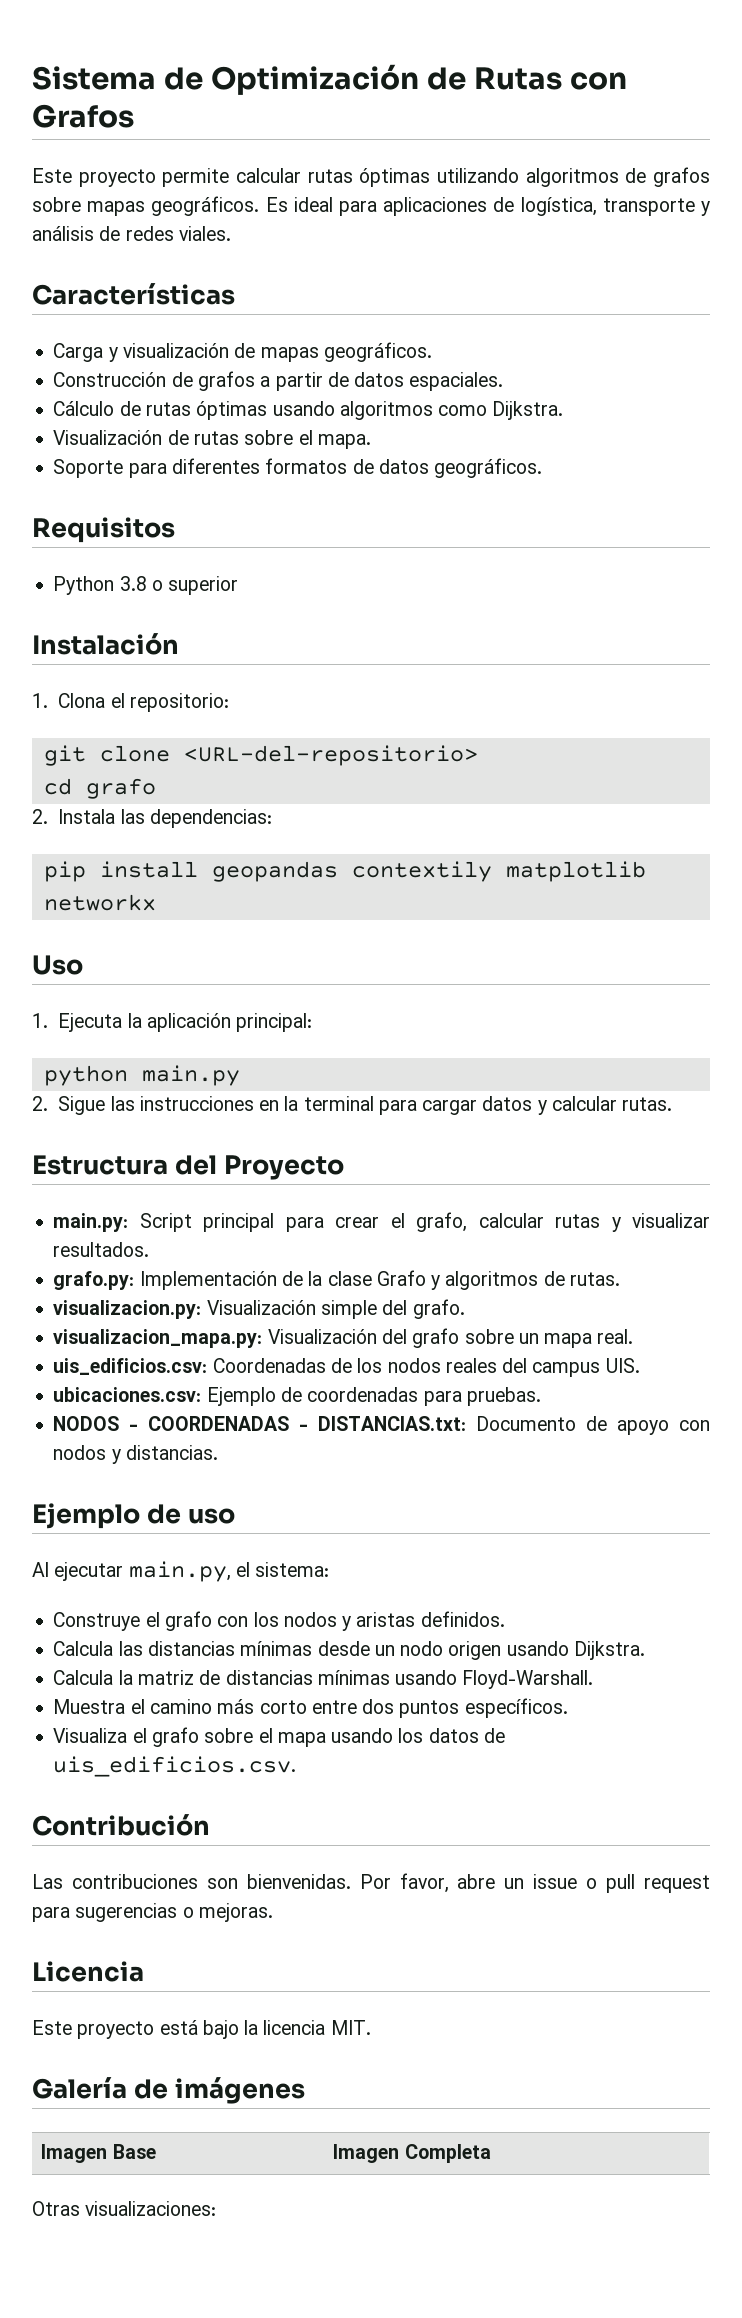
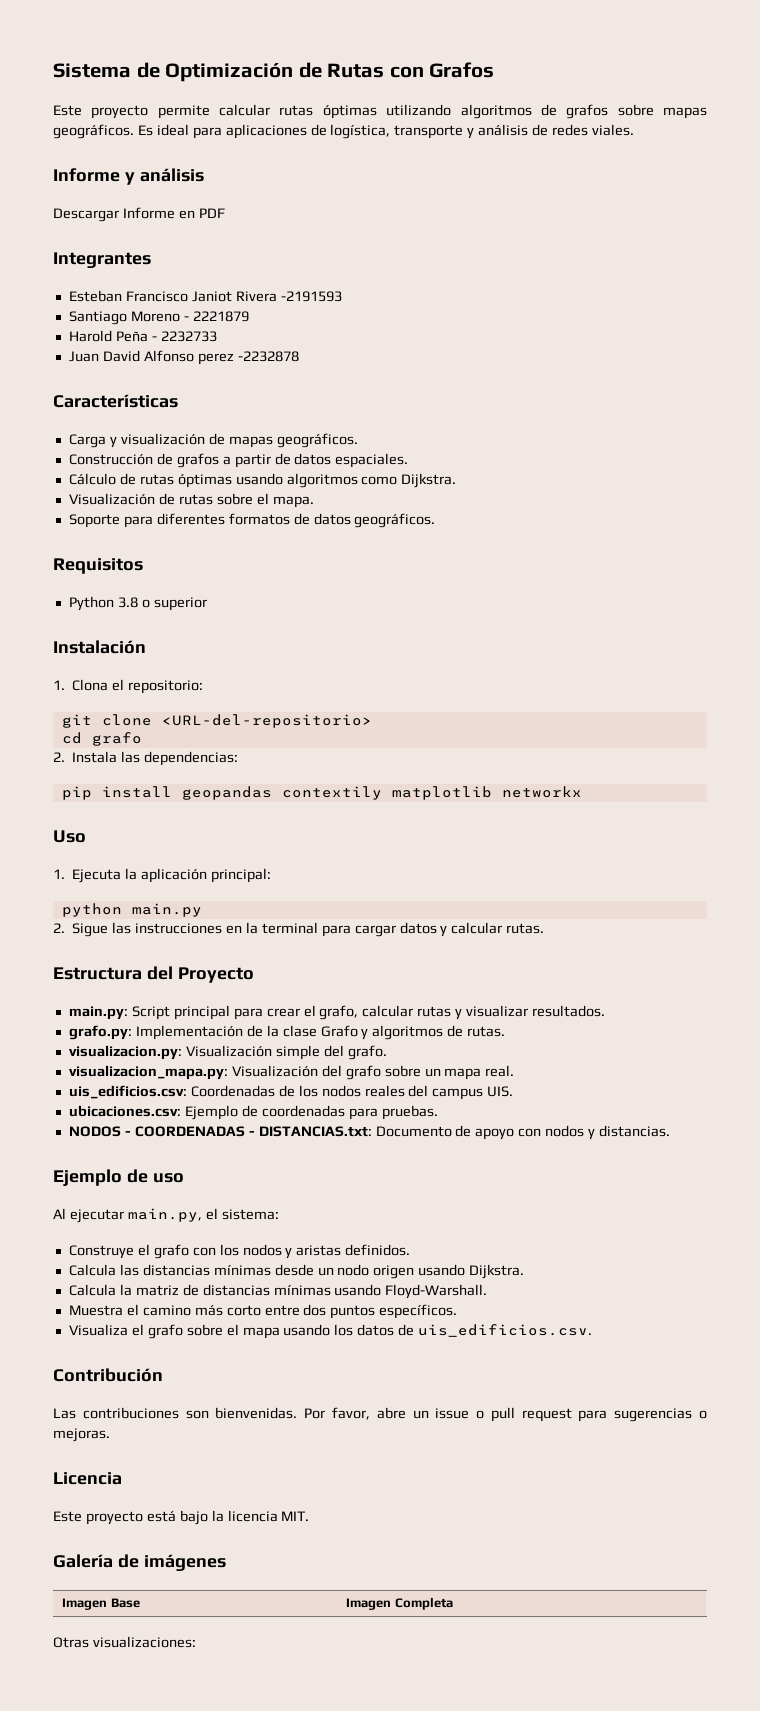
(231, 233) none -> [53,168,204,185] [53,207,225,222] [53,252,151,268] [68,290,342,302] [68,311,249,325] [68,330,217,342] [68,350,299,365] // Informe y análisis // Descargar Informe en PDF // Integrantes // Esteban Francisco Janiot Rivera -2191593 // Santiago Moreno - 2221879 // Harold Peña - 2232733 // Juan David Alfonso perez -2232878

